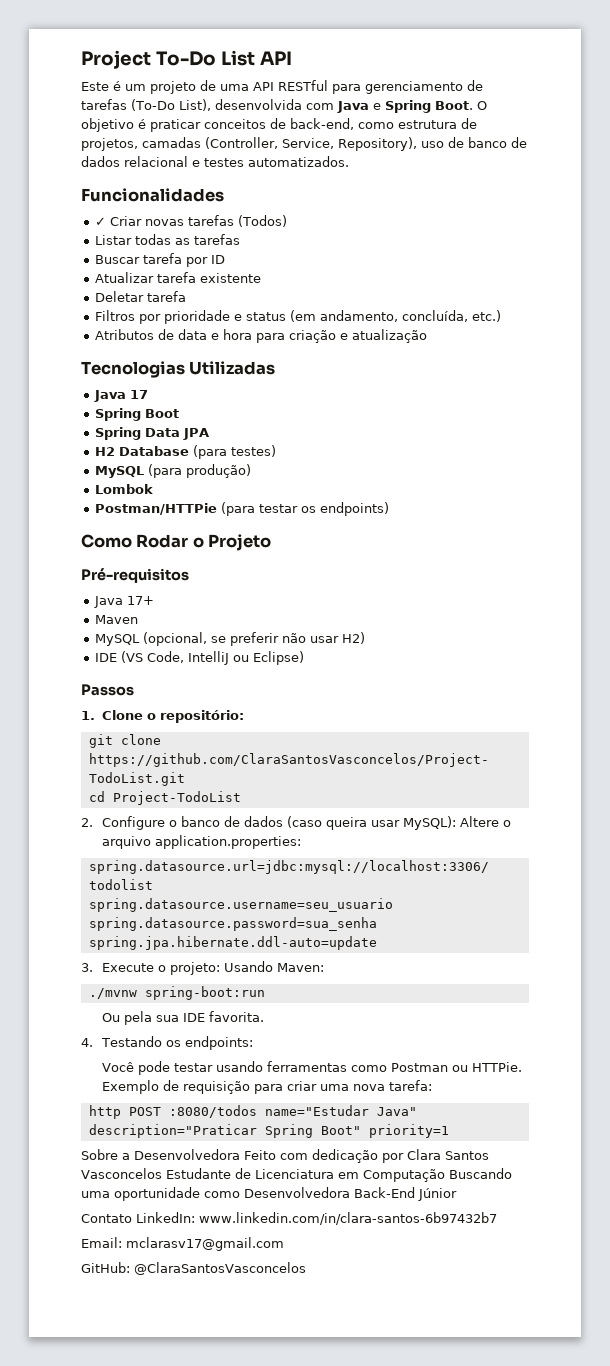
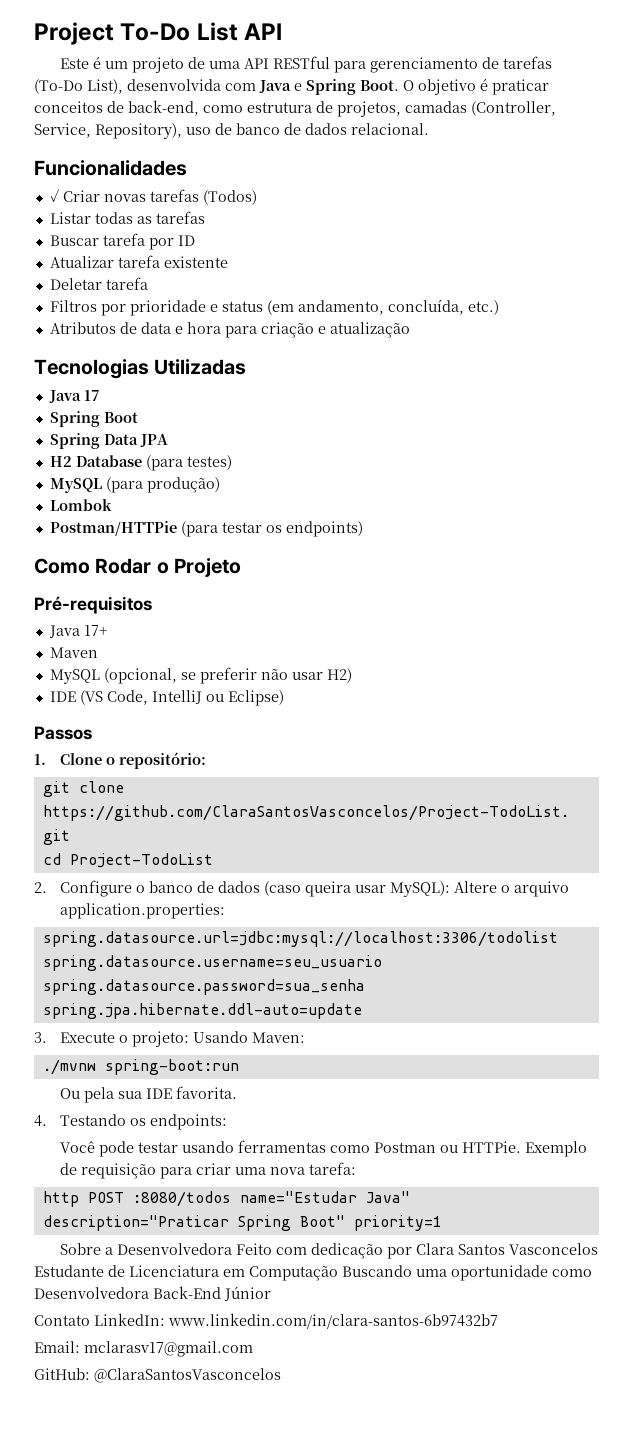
[124,156,349,167] relacional e testes automatizados. -> [351,123,429,135] relacional.

